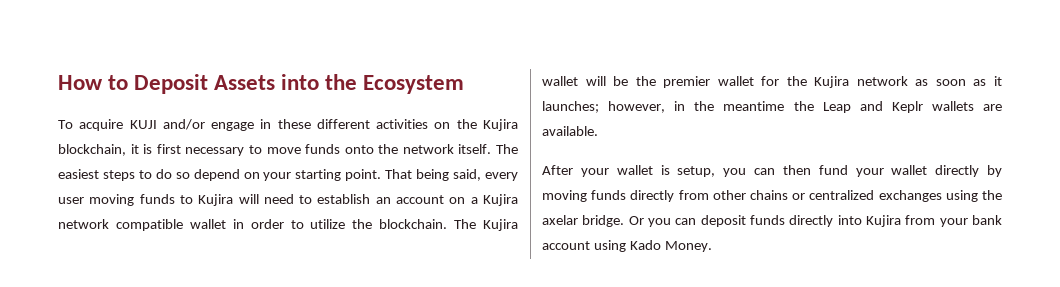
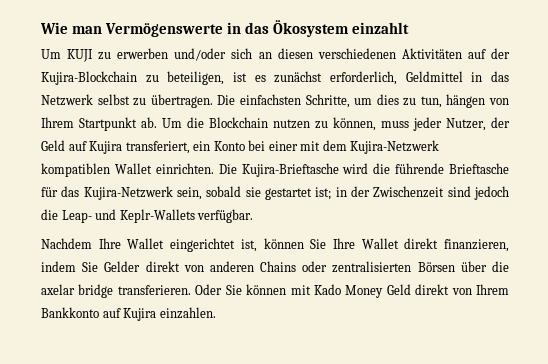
[58,74,465,94] [58,119,518,131] [58,144,518,156] [58,169,518,181] [58,194,519,206] [58,219,518,231] [542,76,1003,88] [542,101,1003,113] [542,126,598,136] [542,165,1002,177] [542,190,1002,202] [542,215,1002,227] [542,240,712,252] How to Deposit Assets into the Ecosystem // To acquire KUJI and/or engage in these different activities on the Kujira blockchain, it is first necessary to move funds onto the network itself. The easiest steps to do so depend on your starting point. That being said, every user moving funds to Kujira will need to establish an account on a Kujira network compatible wallet in order to utilize the blockchain. The Kujira wallet will be the premier wallet for the Kujira network as soon as it launches; however, in the meantime the Leap and Keplr wallets are available. // After your wallet is setup, you can then fund your wallet directly by moving funds directly from other chains or centralized exchanges using the axelar bridge. Or you can deposit funds directly into Kujira from your bank account using Kado Money. -> [40,20,410,37] [41,48,510,62] [41,71,509,85] [41,94,509,108] [41,117,510,131] [41,140,440,154] [41,163,509,177] [41,186,509,200] [41,209,254,223] [41,238,509,252] [41,261,510,273] [41,284,510,298] [41,307,216,321] Wie man Vermögenswerte in das Ökosystem einzahlt // Um KUJI zu erwerben und/oder sich an diesen verschiedenen Aktivitäten auf der Kujira-Blockchain zu beteiligen, ist es zunächst erforderlich, Geldmittel in das Netzwerk selbst zu übertragen. Die einfachsten Schritte, um dies zu tun, hängen von Ihrem Startpunkt ab. Um die Blockchain nutzen zu können, muss jeder Nutzer, der Geld auf Kujira transferiert, ein Konto bei einer mit dem Kujira-Netzwerk kompatiblen Wallet einrichten. Die Kujira-Brieftasche wird die führende Brieftasche für das Kujira-Netzwerk sein, sobald sie gestartet ist; in der Zwischenzeit sind jedoch die Leap- und Keplr-Wallets verfügbar. // Nachdem Ihre Wallet eingerichtet ist, können Sie Ihre Wallet direkt finanzieren, indem Sie Gelder direkt von anderen Chains oder zentralisierten Börsen über die axelar bridge transferieren. Oder Sie können mit Kado Money Geld direkt von Ihrem Bankkonto auf Kujira einzahlen.

